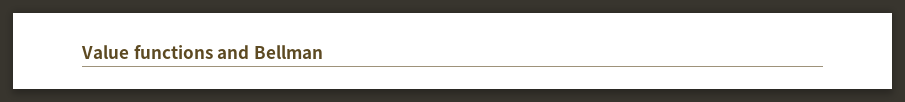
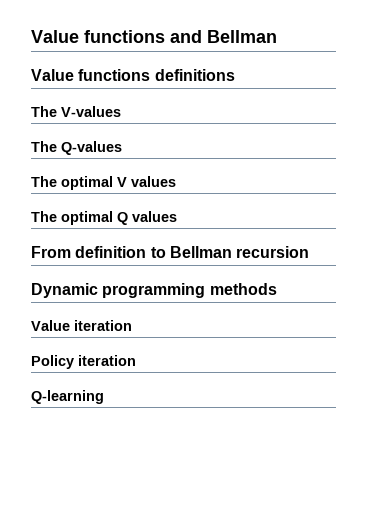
(323, 52) none -> [31,69,235,81] [31,106,121,117] [31,141,122,155] [31,176,176,190] [31,211,177,225] [31,246,310,258] [31,283,277,298] [31,320,132,331] [31,355,136,369] [31,390,104,404] // Value functions definitions // The V-values // The Q-values // The optimal V values // The optimal Q values // From definition to Bellman recursion // Dynamic programming methods // Value iteration // Policy iteration // Q-learning

